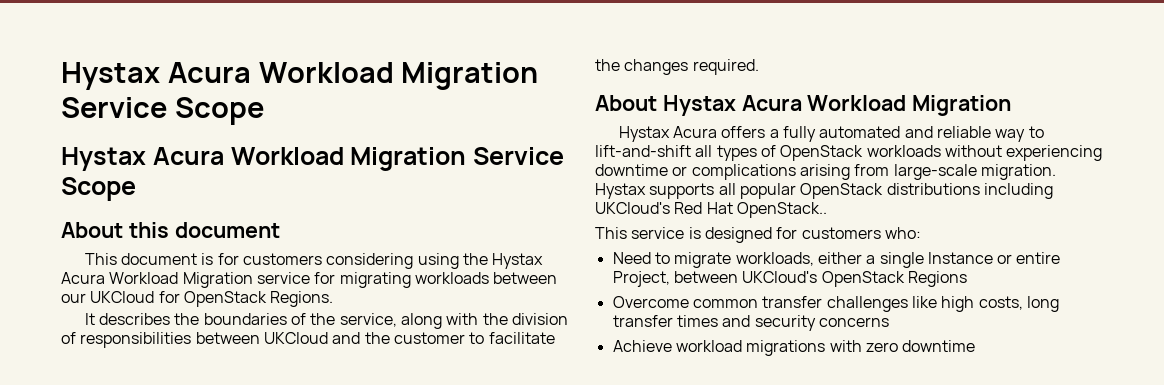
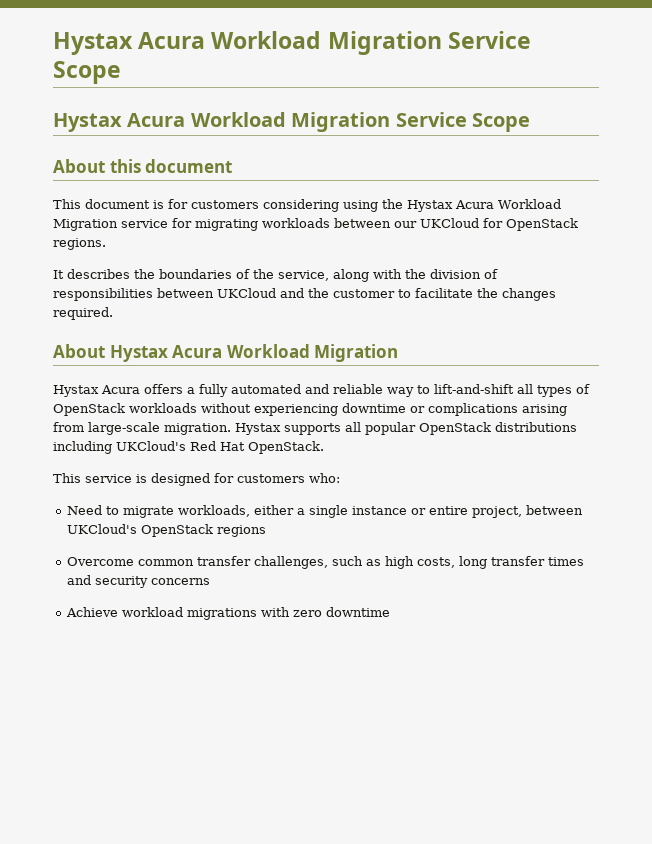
[270,291,334,307] Regions. -> [53,238,106,250] regions.
[736,202,827,218] OpenStack.. -> [248,441,324,454] OpenStack.
[927,252,993,264] Instance -> [351,506,407,515] instance
[612,271,670,287] Project, -> [471,506,522,518] project,
[907,271,967,287] Regions -> [216,525,266,537] regions
[826,296,937,312] challenges like -> [253,556,381,569] challenges, such as

